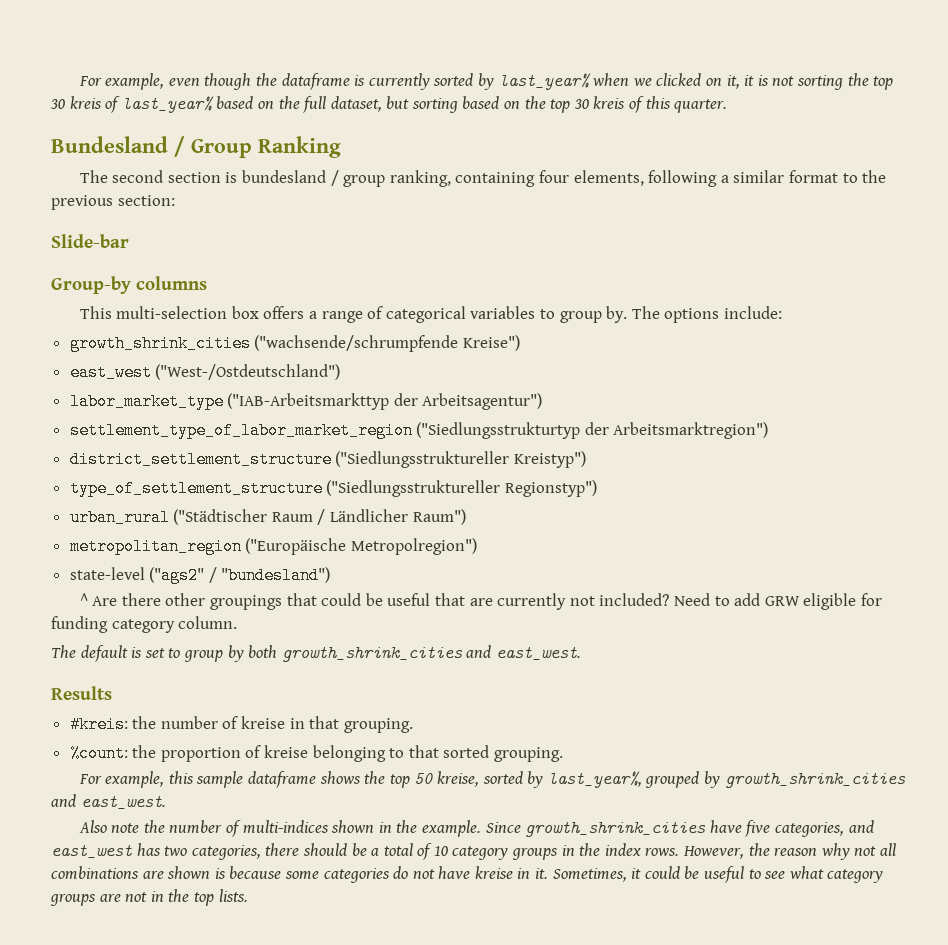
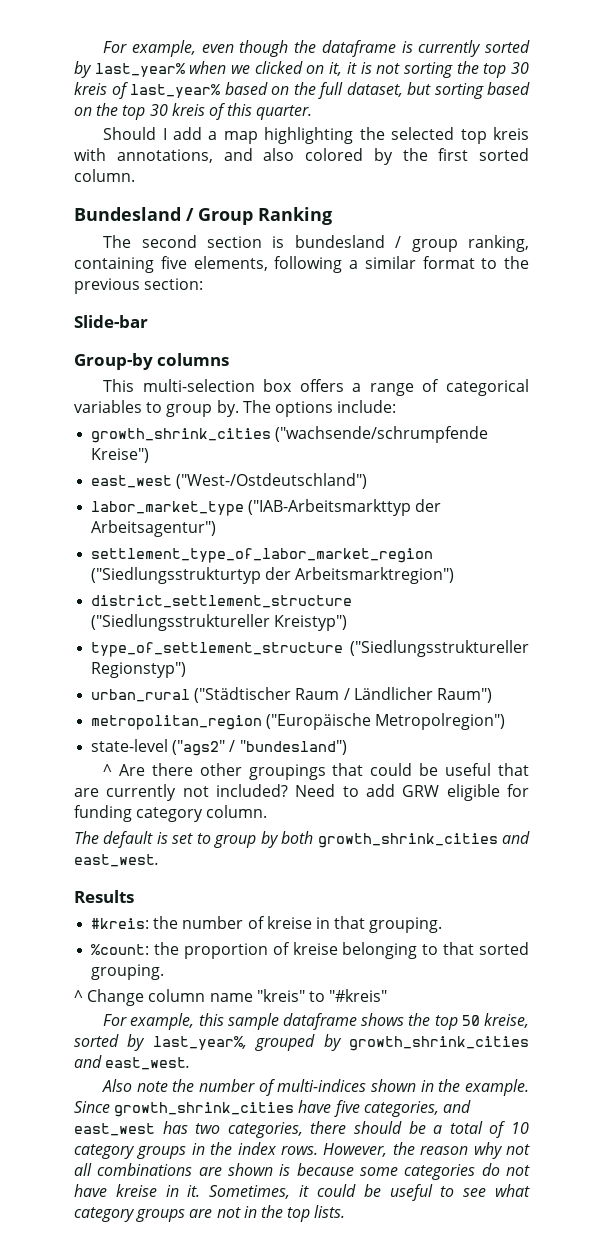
(728, 106) none -> [103,127,529,144] [74,148,529,165] [74,169,135,182] // Should I add a map highlighting the selected top kreis with annotations, and also colored by the first sorted column.
[539,170,570,183] four -> [160,256,187,269] five
(564, 754) none -> [74,989,388,1006] // ^ Change column name "kreis" to "#kreis"

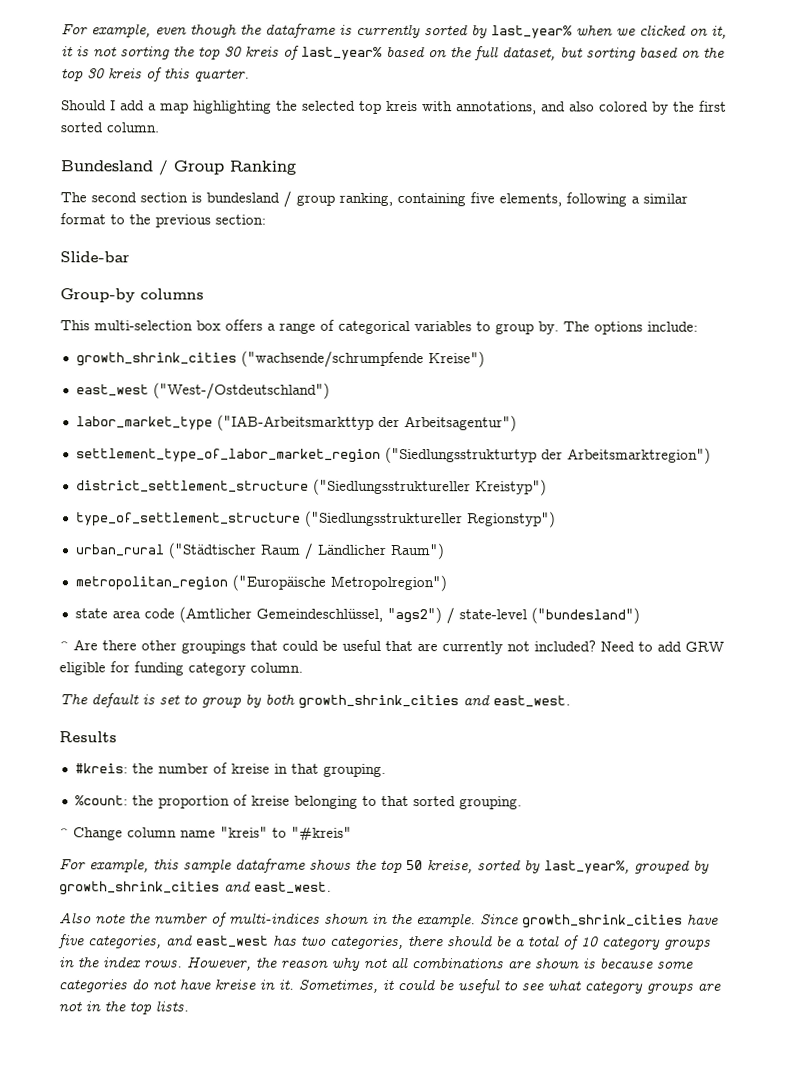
[91,739,347,756] state-level ("ags2" / "bundesland") -> [74,606,640,625] state area code (Amtlicher Gemeindeschlüssel, "ags2") / state-level ("bundesland")

